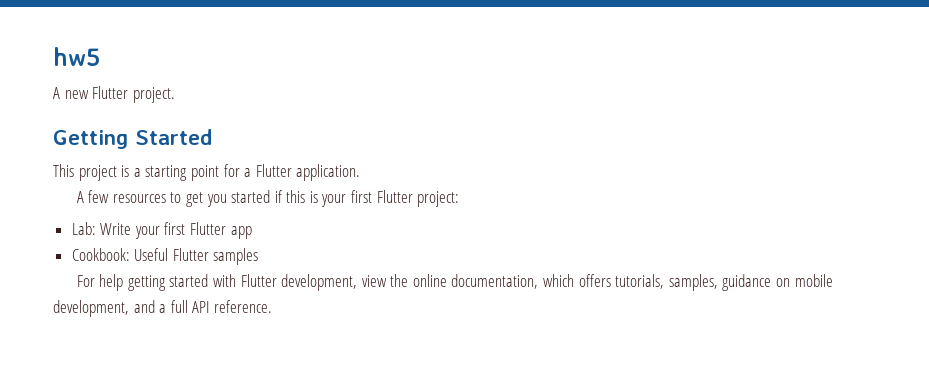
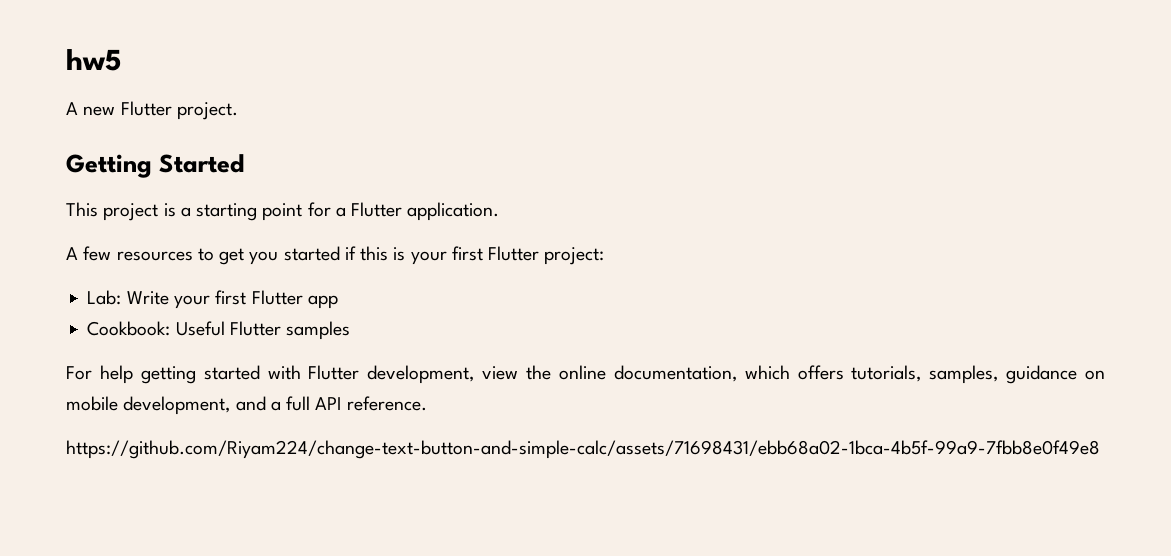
(272, 306) none -> [66,440,1100,459] // https://github.com/Riyam224/change-text-button-and-simple-calc/assets/71698431/ebb68a02-1bca-4b5f-99a9-7fbb8e0f49e8

